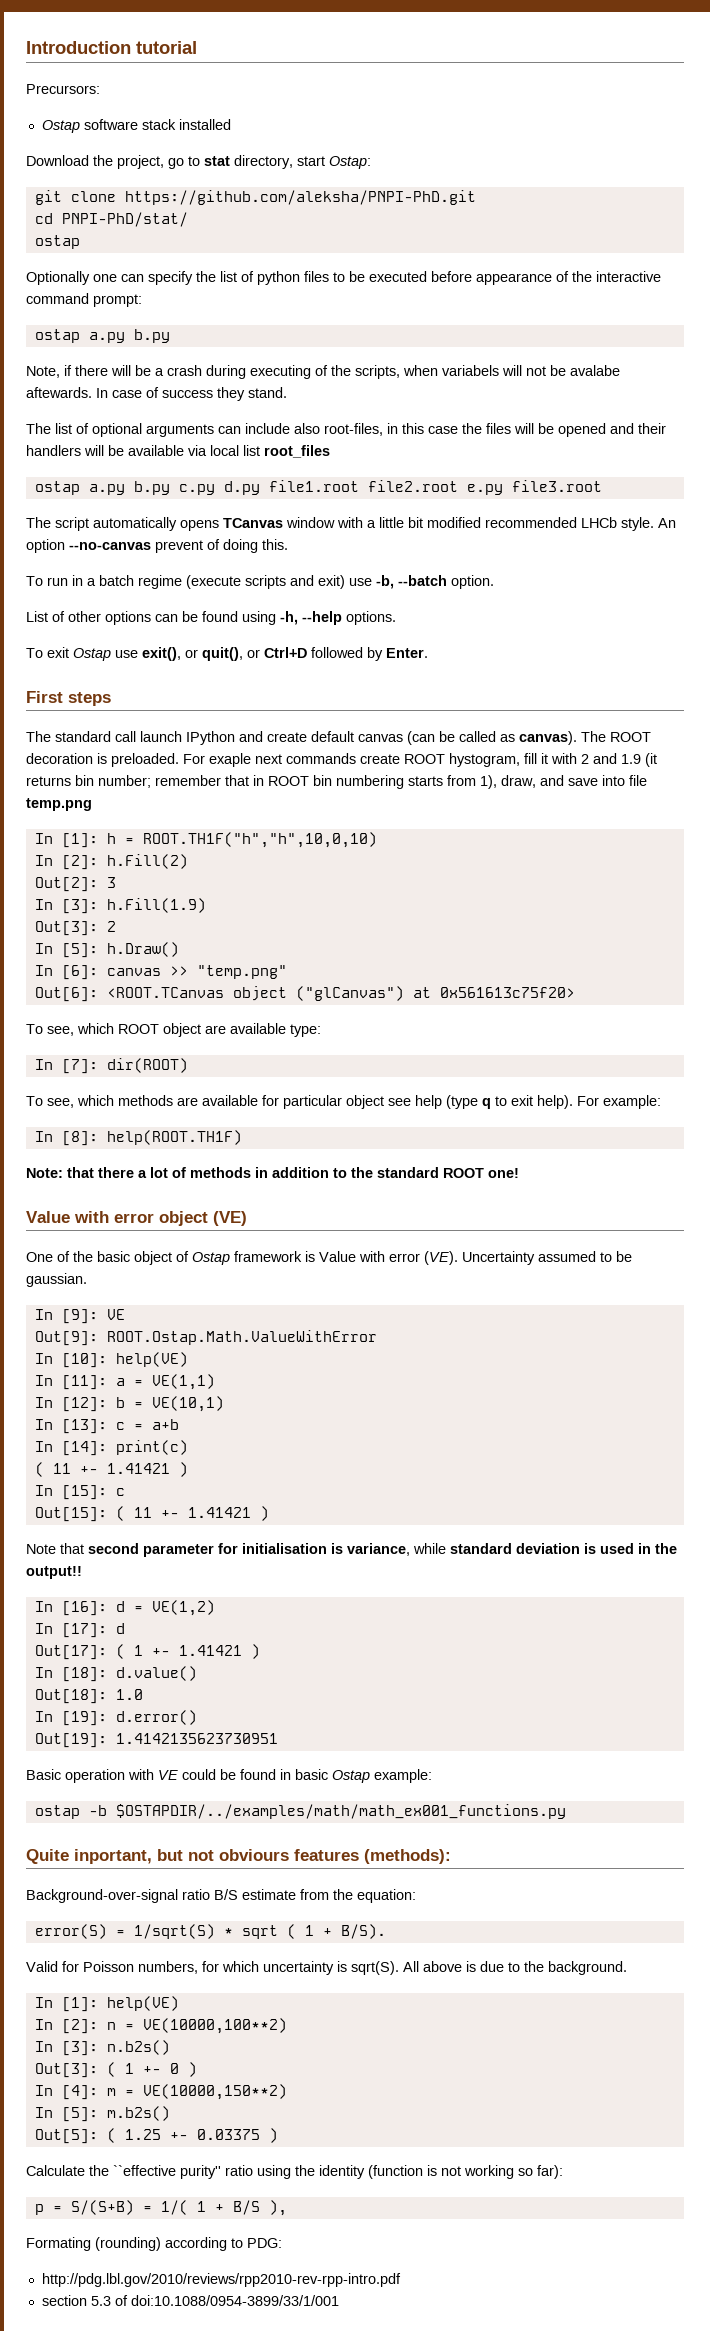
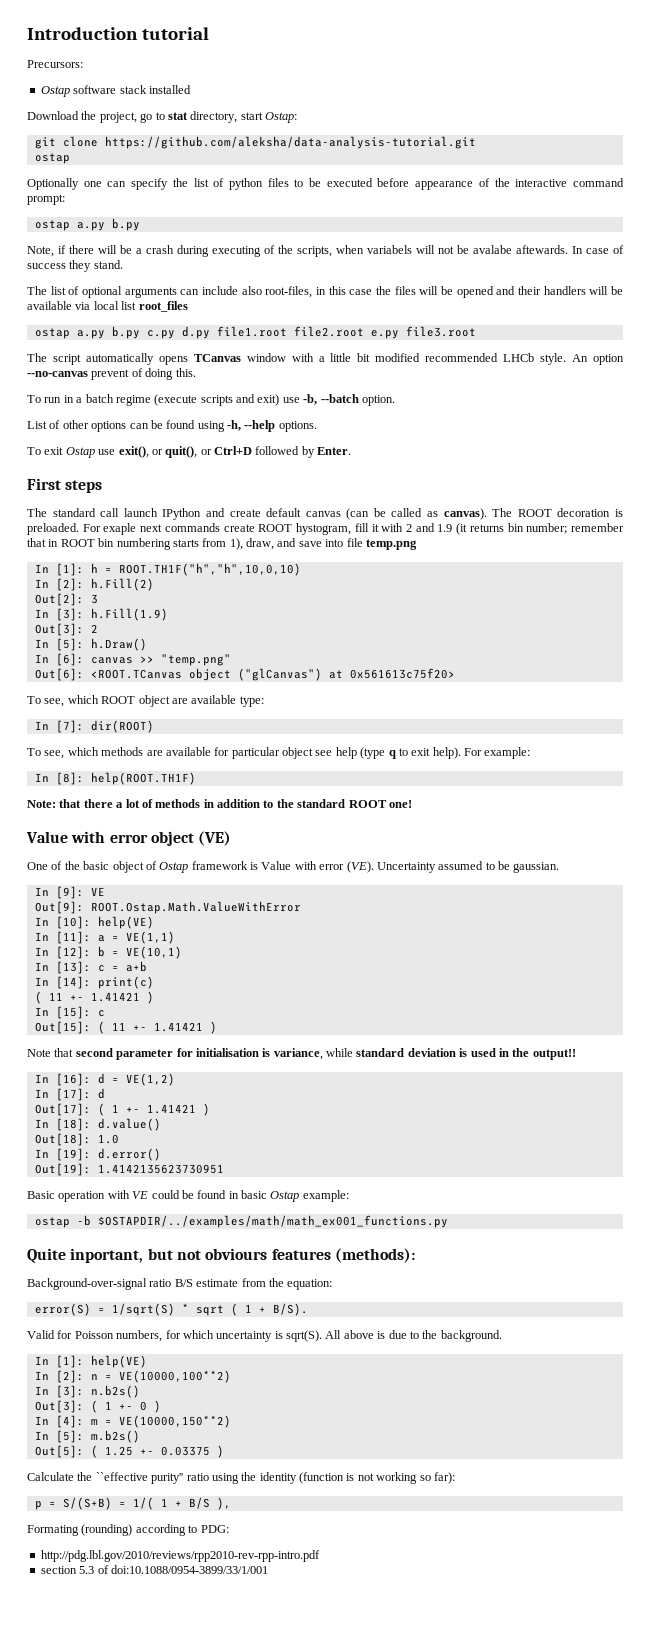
[124,190,476,205] [34,212,188,227] https://github.com/aleksha/PNPI-PhD.git // cd PNPI-PhD/stat/ -> [104,136,476,149] https://github.com/aleksha/data-analysis-tutorial.git

